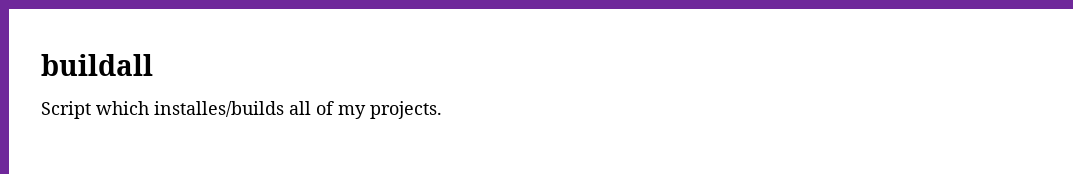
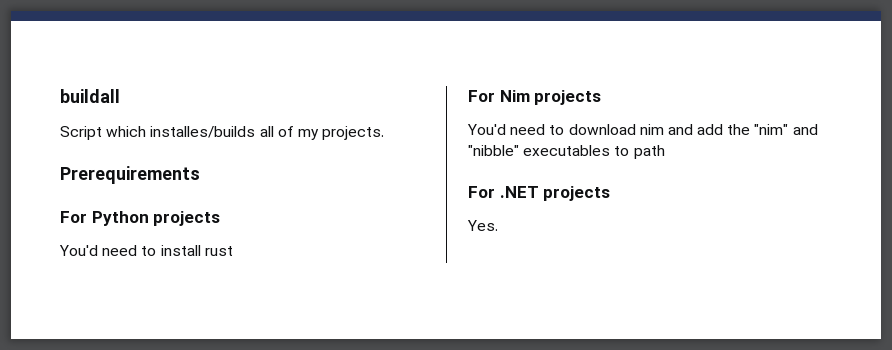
(442, 110) none -> [60,166,200,184] [60,211,221,226] [59,245,233,256] [468,90,602,105] [467,124,818,135] [468,145,665,159] [468,186,611,201] [467,220,498,231] // Prerequirements // For Python projects // You'd need to install rust // For Nim projects // You'd need to download nim and add the "nim" and "nibble" executables to path // For .NET projects // Yes.

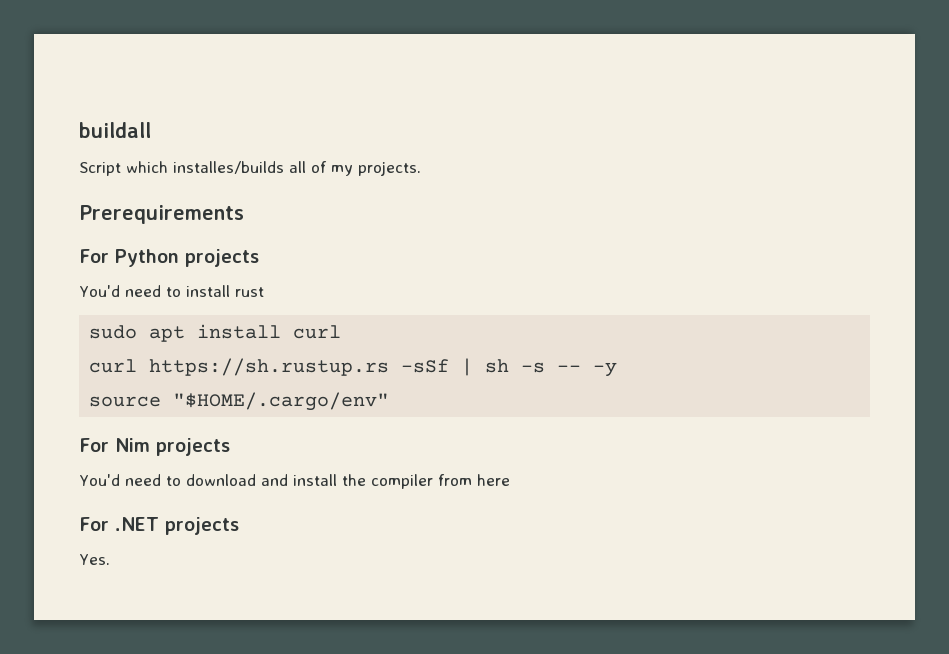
(233, 251) none -> [89,324,342,342] [89,358,618,377] [89,392,390,411] // sudo apt install curl // curl https://sh.rustup.rs -sSf | sh -s -- -y // source "$HOME/.cargo/env"
[639,124,818,135] [468,145,665,159] nim and add the "nim" and "nibble" executables to path -> [260,474,510,489] and install the compiler from here

